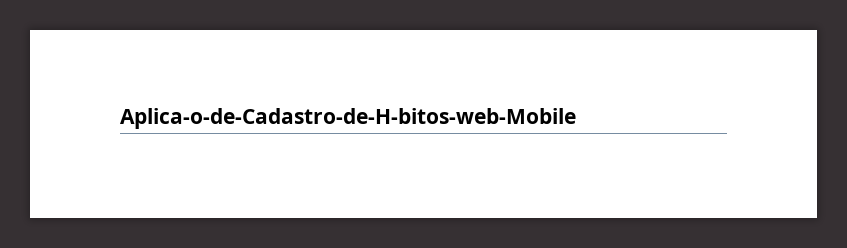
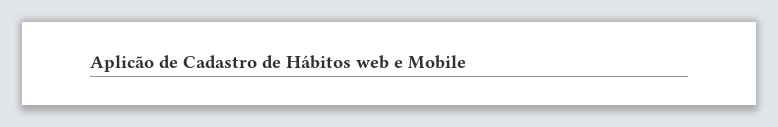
[120,108,576,129] Aplica-o-de-Cadastro-de-H-bitos-web-Mobile -> [90,55,466,72] Aplicão de Cadastro de Hábitos web e Mobile

